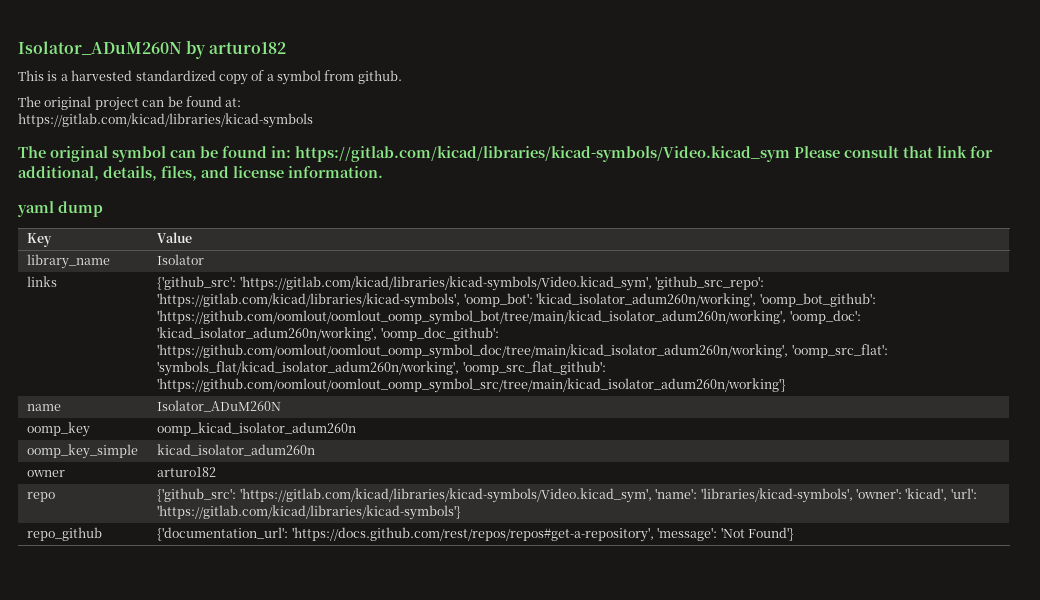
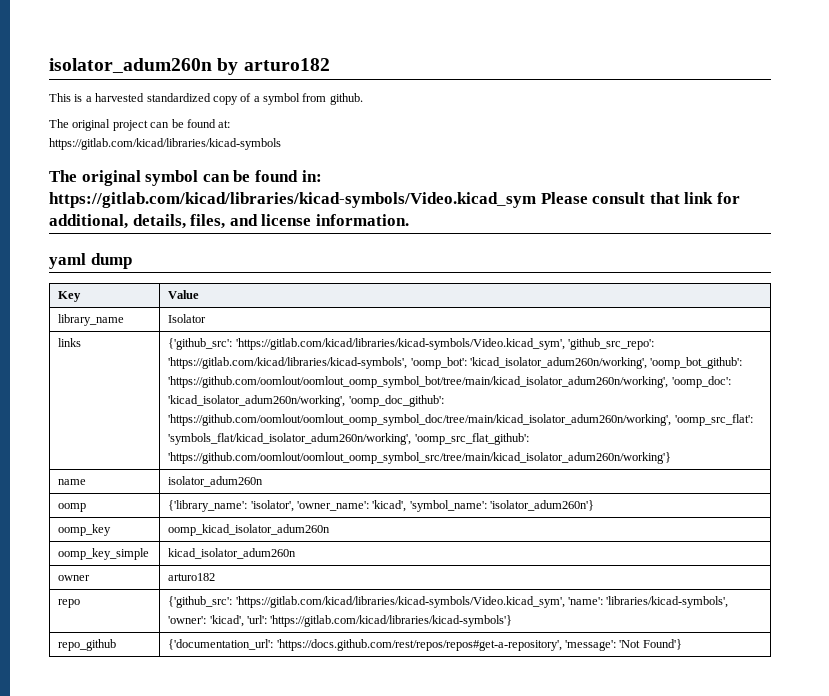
[18,41,182,55] Isolator_ADuM260N -> [49,58,212,73] isolator_adum260n
[157,400,282,412] Isolator_ADuM260N -> [168,476,264,487] [58,503,87,512] [168,500,595,512] isolator_adum260n // oomp | {'library_name': 'isolator', 'owner_name': 'kicad', 'symbol_name': 'isolator_adum260n'}

